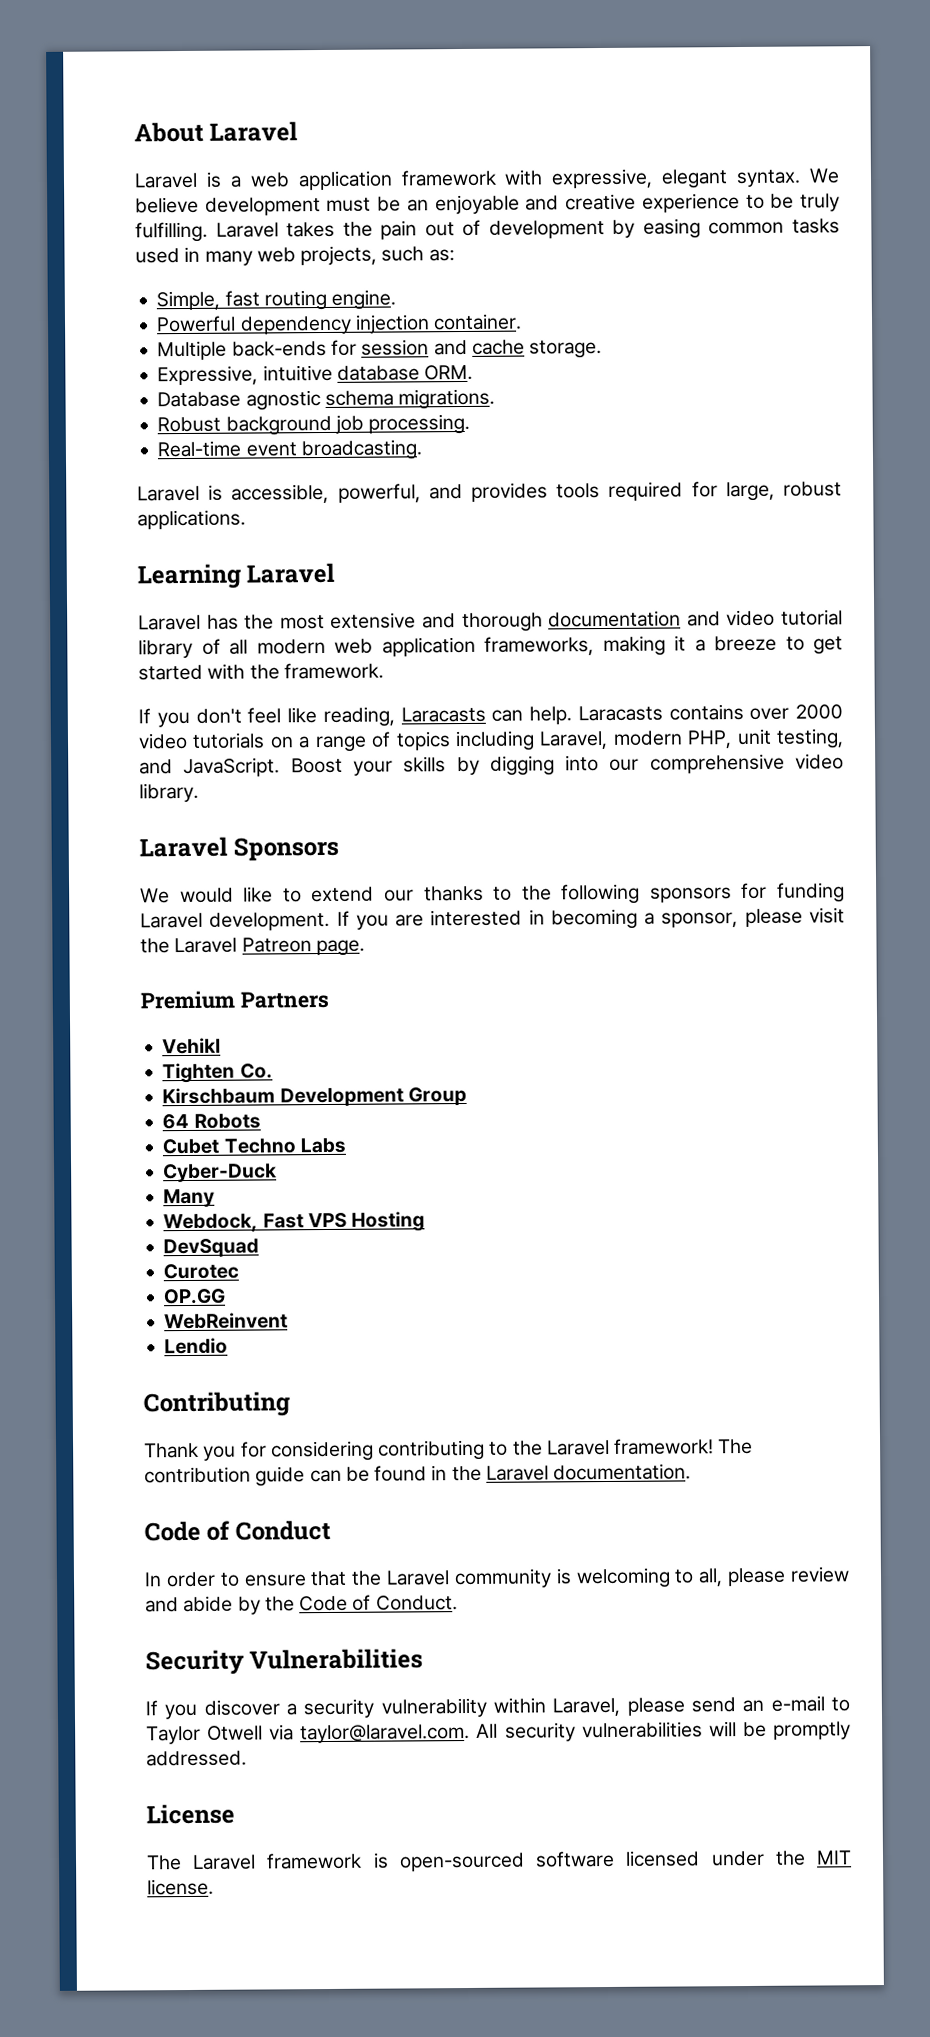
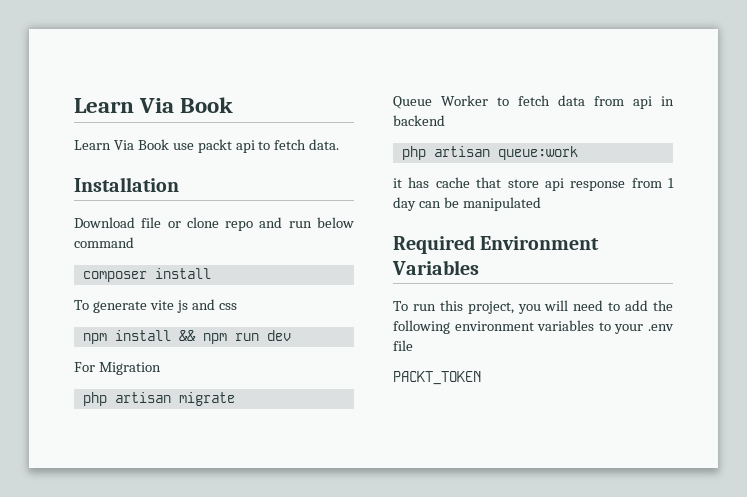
[134,121,299,143] [134,168,840,191] [135,193,841,216] [135,218,840,243] [135,245,455,266] [156,289,397,311] [156,313,523,335] [157,339,603,361] [157,364,474,386] [157,388,496,411] [157,413,471,436] [157,439,422,461] [137,481,843,504] [137,509,246,530] [137,562,336,590] [138,609,844,633] [138,635,843,659] [138,662,384,681] [138,703,843,728] [138,728,844,753] [139,753,844,778] [139,782,199,803] [139,836,340,861] [140,882,845,905] [140,907,845,931] [140,937,365,957] [140,990,329,1010] [162,1037,222,1055] [162,1062,273,1084] [162,1086,467,1107] [162,1113,261,1130] [162,1137,346,1155] [163,1163,278,1183] [163,1188,216,1208] [163,1211,426,1234] [163,1238,260,1258] [163,1263,240,1280] [163,1288,227,1305] [164,1312,289,1330] [164,1337,229,1355] [143,1391,290,1418] [144,1438,754,1462] [144,1463,692,1487] [144,1519,331,1542] [144,1566,850,1589] [145,1594,458,1615] [145,1648,424,1676] [145,1695,850,1720] [146,1721,851,1745] [146,1750,247,1767] [146,1803,235,1825] [146,1850,852,1872] [147,1878,214,1896] About Laravel // Laravel is a web application framework with expressive, elegant syntax. We believe development must be an enjoyable and creative experience to be truly fulfilling. Laravel takes the pain out of development by easing common tasks used in many web projects, such as: // Simple, fast routing engine. // Powerful dependency injection container. // Multiple back-ends for session and cache storage. // Expressive, intuitive database ORM. // Database agnostic schema migrations. // Robust background job processing. // Real-time event broadcasting. // Laravel is accessible, powerful, and provides tools required for large, robust applications. // Learning Laravel // Laravel has the most extensive and thorough documentation and video tutorial library of all modern web application frameworks, making it a breeze to get started with the framework. // If you don't feel like reading, Laracasts can help. Laracasts contains over 2000 video tutorials on a range of topics including Laravel, modern PHP, unit testing, and JavaScript. Boost your skills by digging into our comprehensive video library. // Laravel Sponsors // We would like to extend our thanks to the following sponsors for funding Laravel development. If you are interested in becoming a sponsor, please visit the Laravel Patreon page. // Premium Partners // Vehikl // Tighten Co. // Kirschbaum Development Group // 64 Robots // Cubet Techno Labs // Cyber-Duck // Many // Webdock, Fast VPS Hosting // DevSquad // Curotec // OP.GG // WebReinvent // Lendio // Contributing // Thank you for considering contributing to the Laravel framework! The contribution guide can be found in the Laravel documentation. // Code of Conduct // In order to ensure that the Laravel community is welcoming to all, please review and abide by the Code of Conduct. // Security Vulnerabilities // If you discover a security vulnerability within Laravel, please send an e-mail to Taylor Otwell via taylor@laravel.com. All security vulnerabilities will be promptly addressed. // License // The Laravel framework is open-sourced software licensed under the MIT license. -> [74,97,234,113] [74,139,340,153] [74,177,179,192] [74,217,354,231] [74,237,134,248] [82,268,211,282] [74,299,237,313] [82,330,291,344] [74,362,161,375] [82,392,235,406] [393,95,674,109] [393,115,445,126] [401,146,578,160] [393,177,674,191] [393,197,541,211] [393,235,600,254] [392,260,479,275] [393,300,673,314] [393,320,674,334] [393,340,413,351] [393,371,481,385] Learn Via Book // Learn Via Book use packt api to fetch data. // Installation // Download file or clone repo and run below command // composer install // To generate vite js and css // npm install && npm run dev // For Migration // php artisan migrate // Queue Worker to fetch data from api in backend // php artisan queue:work // it has cache that store api response from 1 day can be manipulated // Required Environment Variables // To run this project, you will need to add the following environment variables to your .env file // PACKT_TOKEN

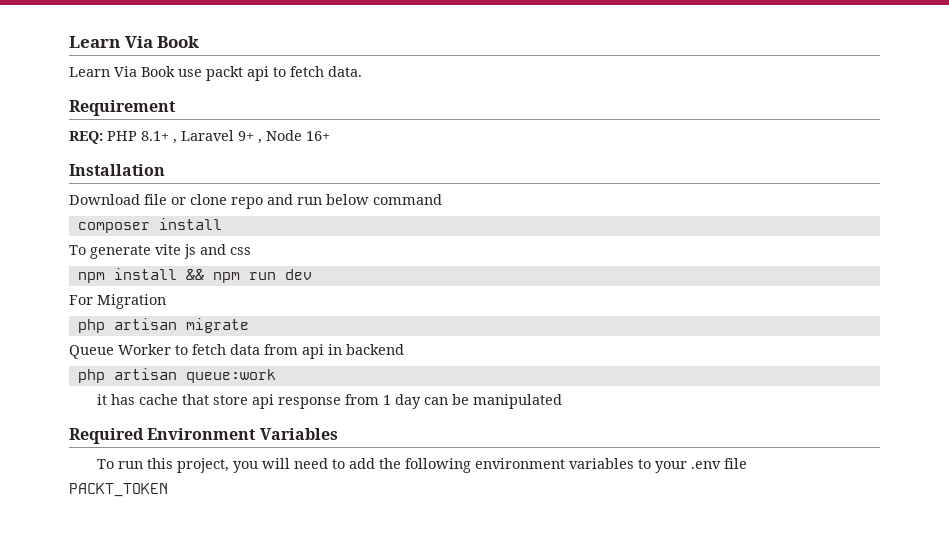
(340, 144) none -> [69,100,176,116] [69,130,330,144] // Requirement // REQ: PHP 8.1+ , Laravel 9+ , Node 16+

